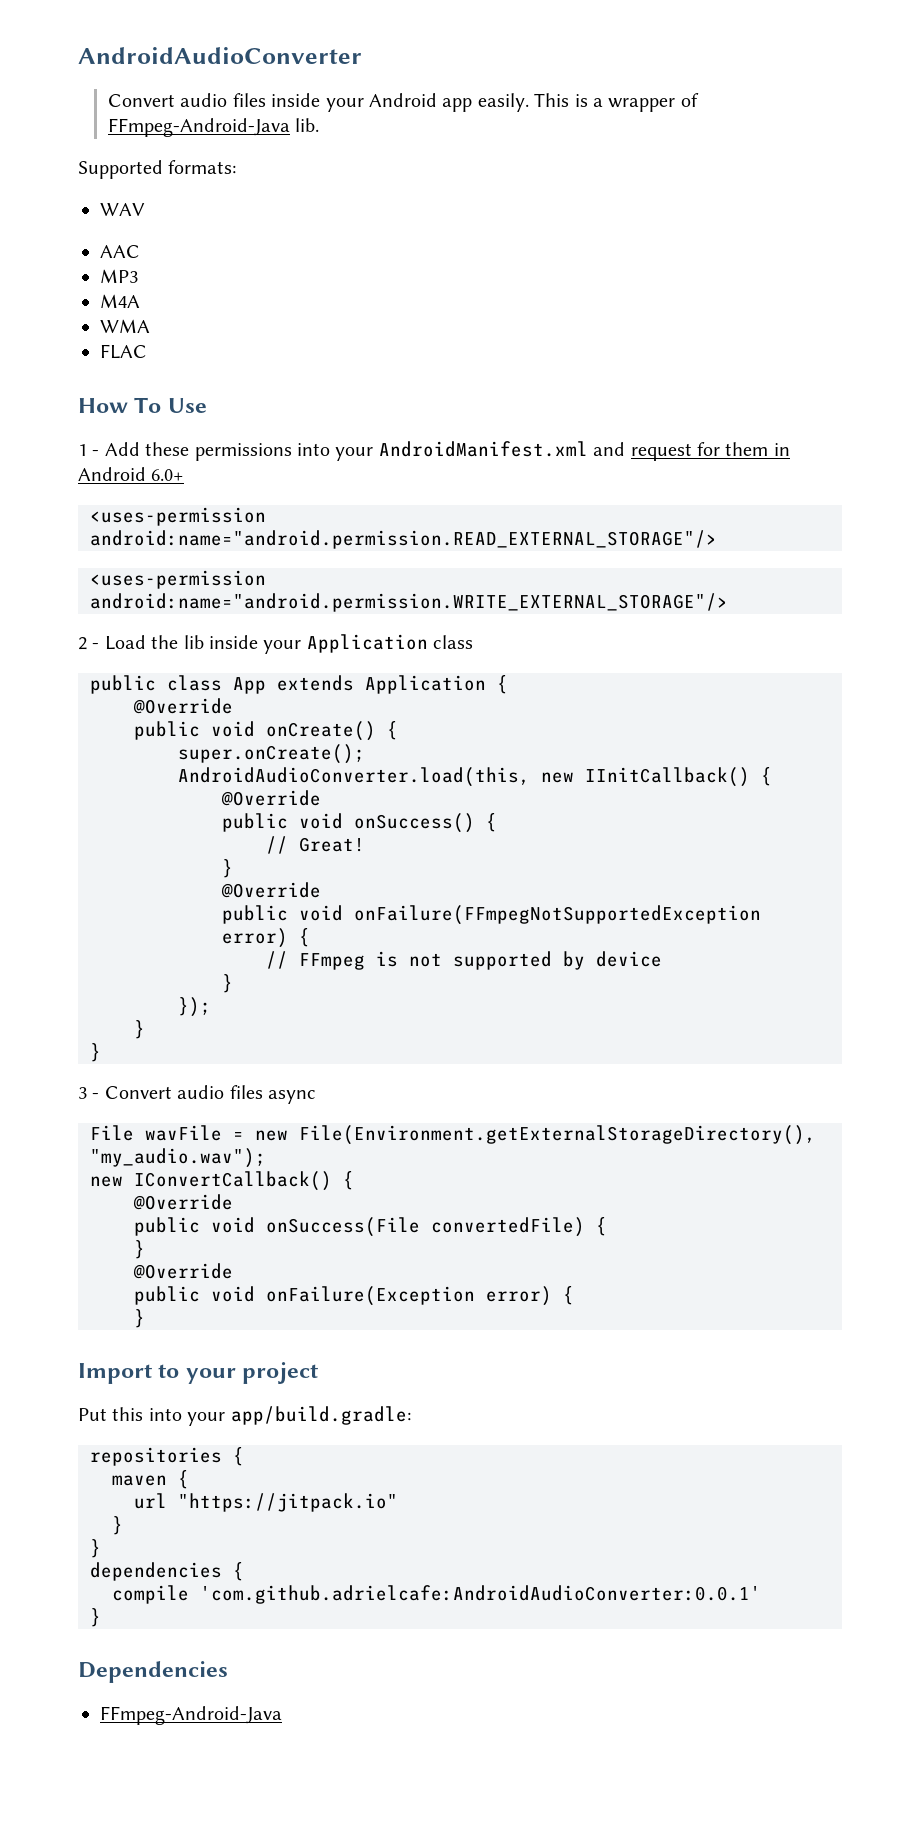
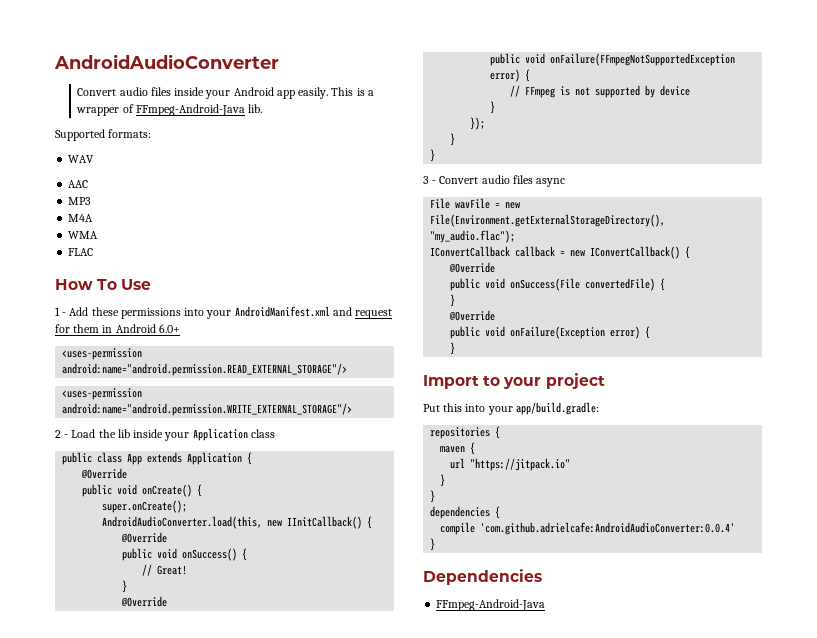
[90,1148,266,1168] "my_audio.wav"); // -> [430,230,516,243] [430,246,566,257] "my_audio.flac"); // IConvertCallback callback =
[200,1585,761,1604] 'com.github.adrielcafe:AndroidAudioConverter:0.0.1' -> [480,522,736,535] 'com.github.adrielcafe:AndroidAudioConverter:0.0.4'

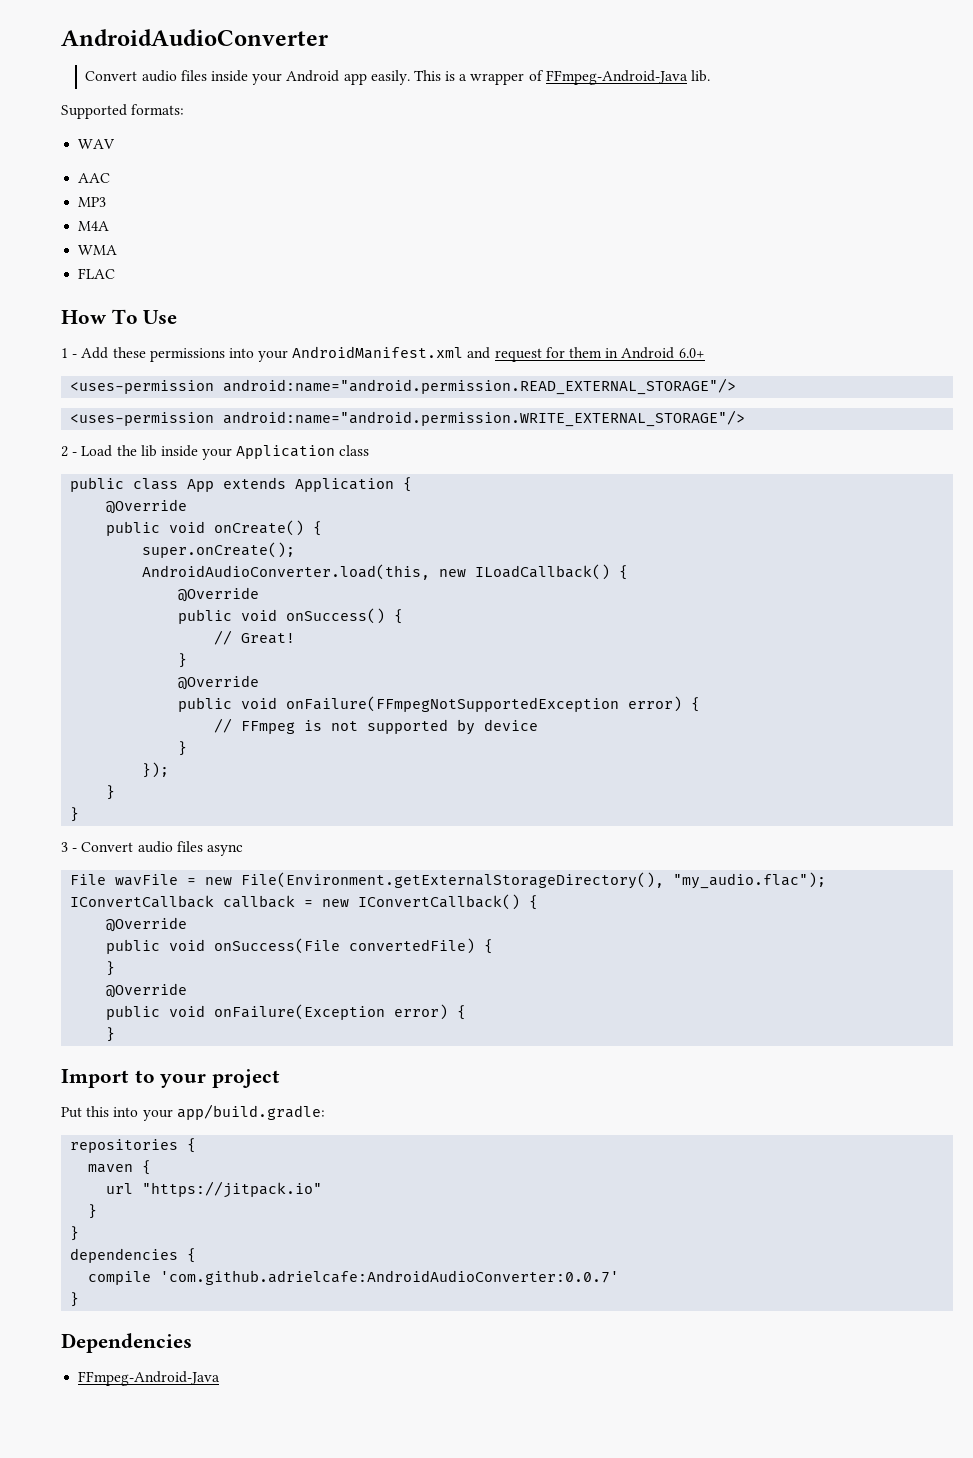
[287,516,363,529] IInitCallback() -> [475,564,611,580] ILoadCallback()
[480,522,736,535] 'com.github.adrielcafe:AndroidAudioConverter:0.0.4' -> [160,1270,620,1285] 'com.github.adrielcafe:AndroidAudioConverter:0.0.7'

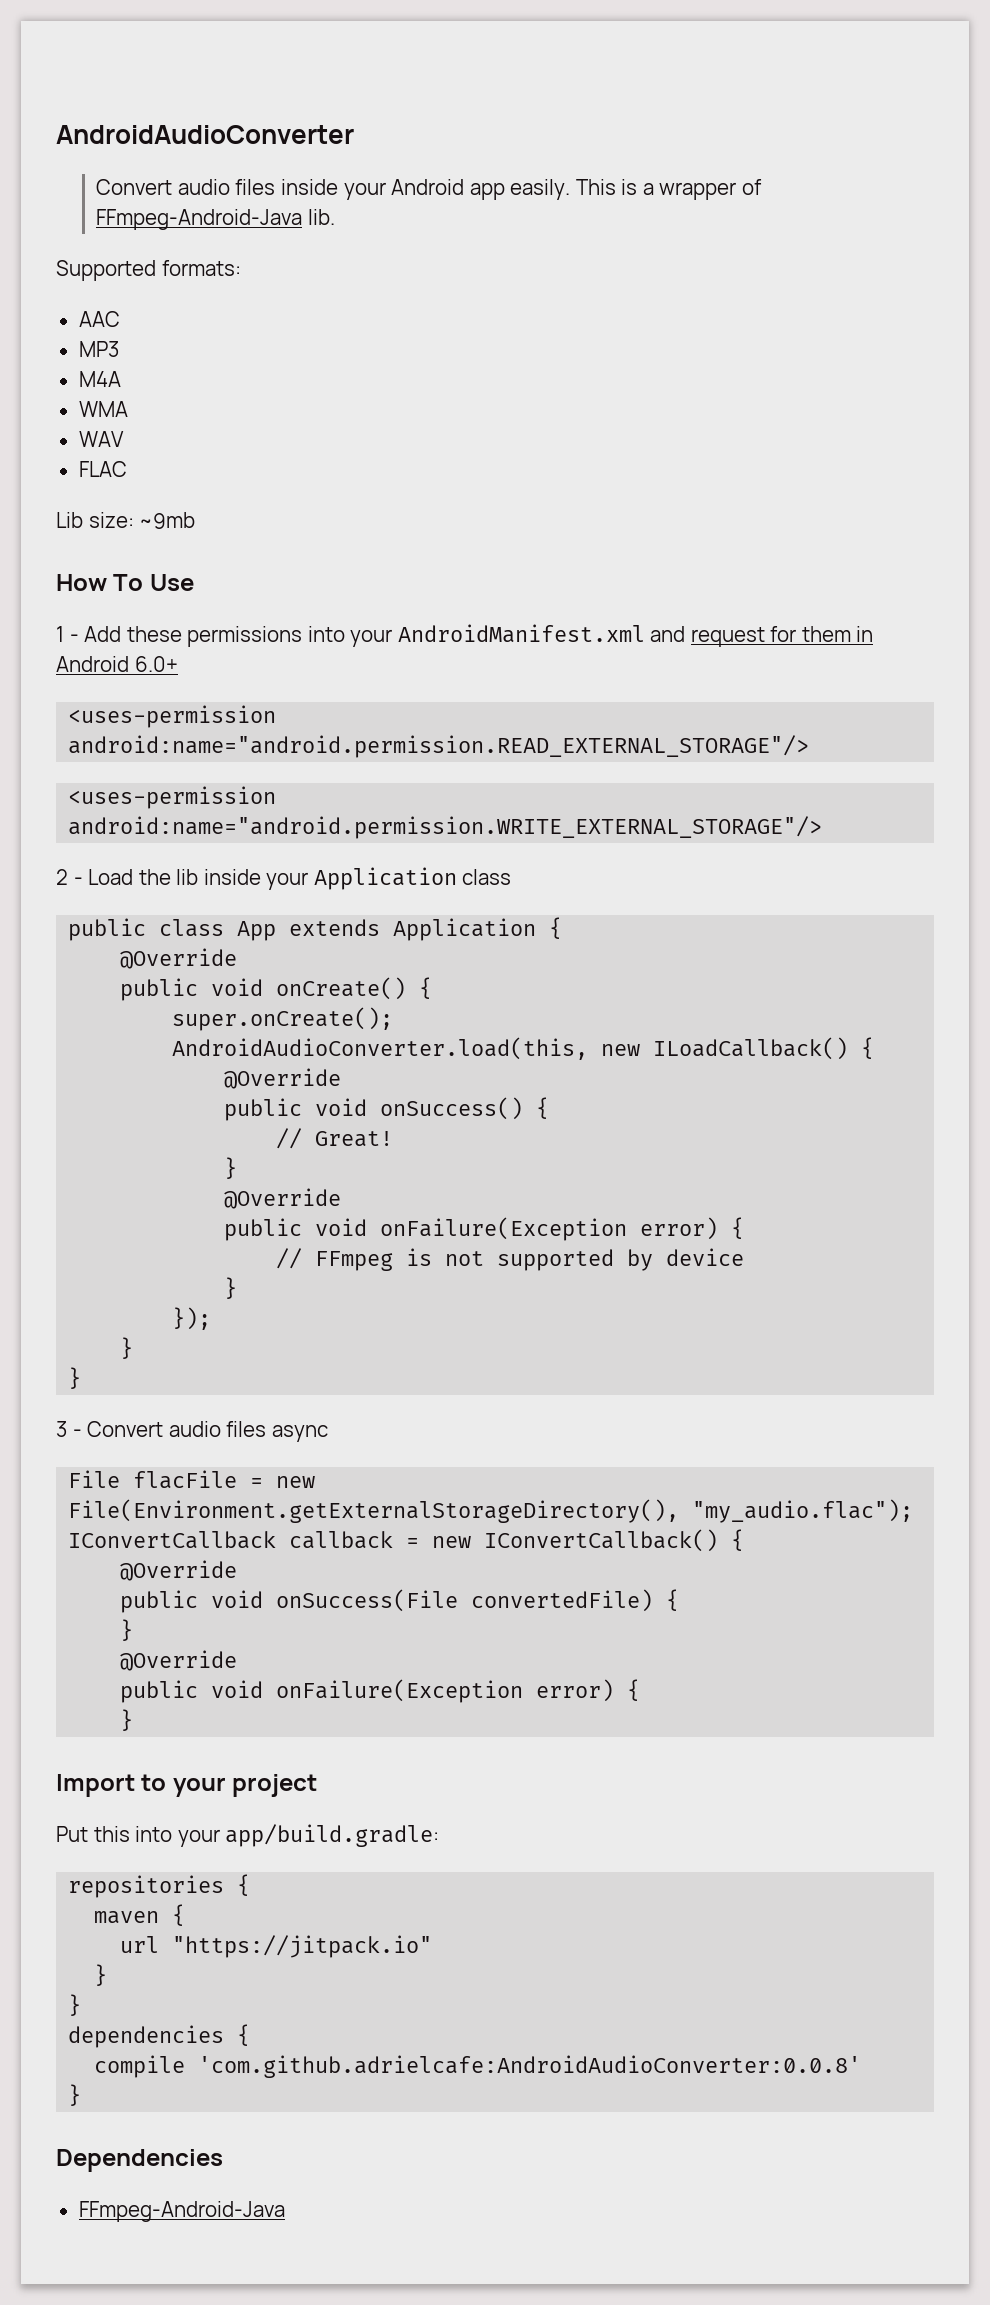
[78,139,116,149] // WAV -> (241, 268) none
(118, 250) none -> [78,431,124,447] // WAV
(116, 273) none -> [56,512,196,529] // Lib size: ~9mb
[286,696,620,712] onFailure(FFmpegNotSupportedException -> [380,1217,628,1241] onFailure(Exception
[115,874,179,886] wavFile -> [133,1470,238,1489] flacFile
[160,1270,620,1285] 'com.github.adrielcafe:AndroidAudioConverter:0.0.7' -> [198,2055,862,2078] 'com.github.adrielcafe:AndroidAudioConverter:0.0.8'

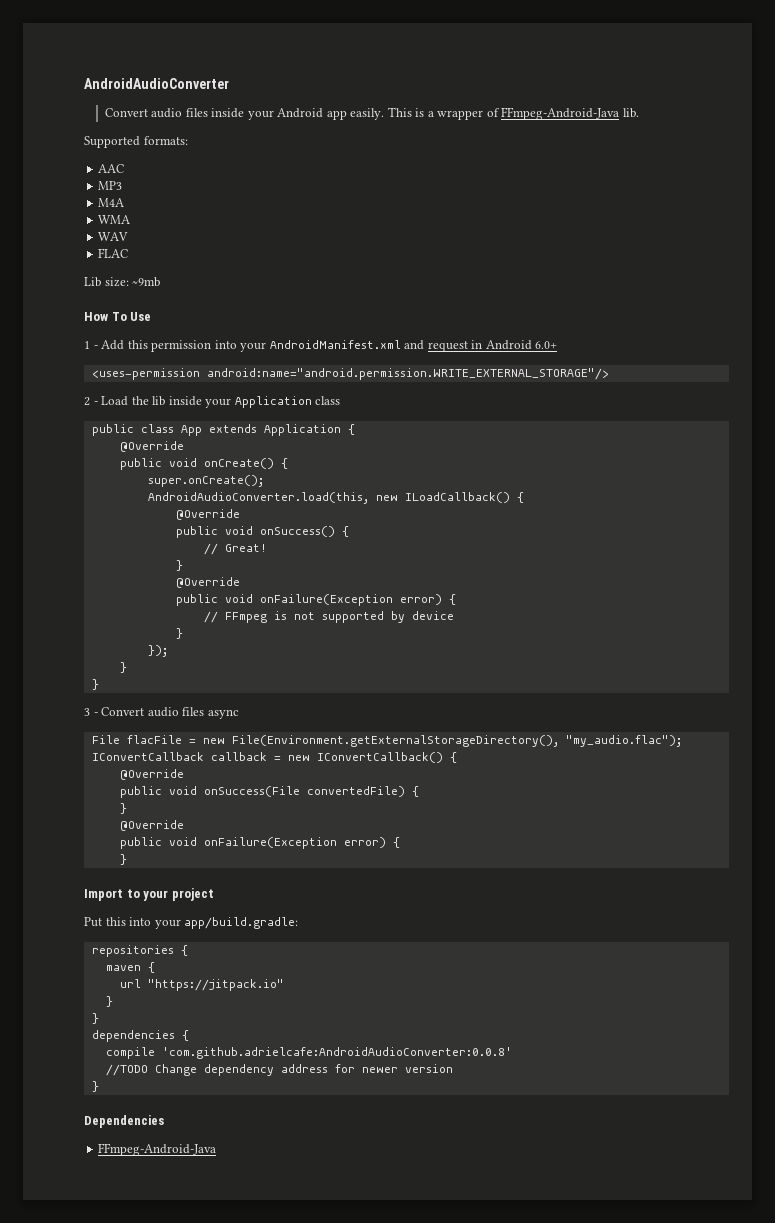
[126,626,303,647] these permissions -> [127,340,212,352] this permission
[770,626,851,642] for them -> (468, 346) none
[68,705,277,728] [68,735,810,758] // <uses-permission android:name="android.permission.READ_EXTERNAL_STORAGE"/> -> (558, 345) none
(862, 2066) none -> [105,1064,453,1076] // //TODO Change dependency address for newer version

